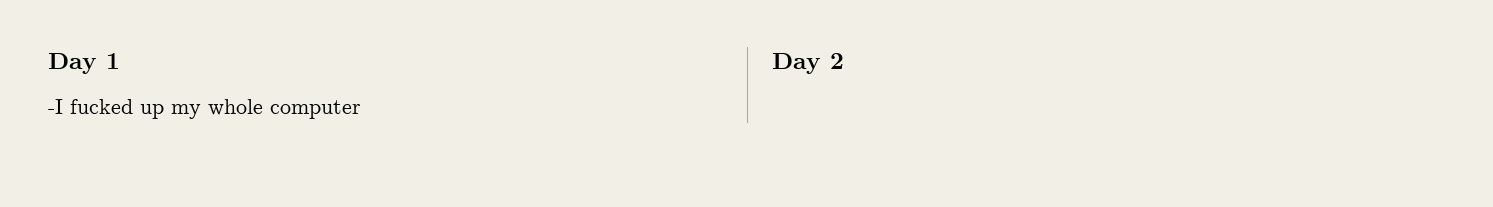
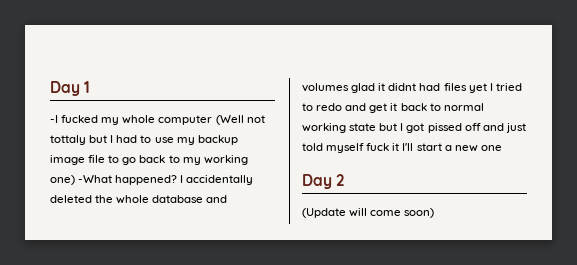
[140,104,164,119] up -> (99, 119) none
[772,53,844,74] // Day 2 -> [215,115,265,125] [50,135,238,145] [50,155,248,165] [50,175,254,185] [50,195,228,204] [302,83,522,93] [302,103,484,113] [302,123,526,133] [302,143,502,153] [302,174,345,189] [302,208,435,218] (Well not tottaly but I had to use my backup image file to go back to my working one) -What happened? I accidentally deleted the whole database and volumes glad it didnt had files yet I tried to redo and get it back to normal working state but I got pissed off and just told myself fuck it I'll start a new one // Day 2 // (Update will come soon)

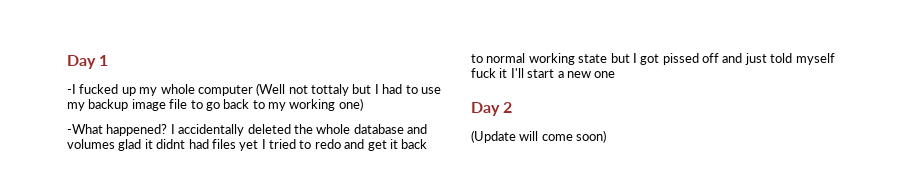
(99, 119) none -> [121,87,136,96] up
(75, 180) none -> (363, 104) //

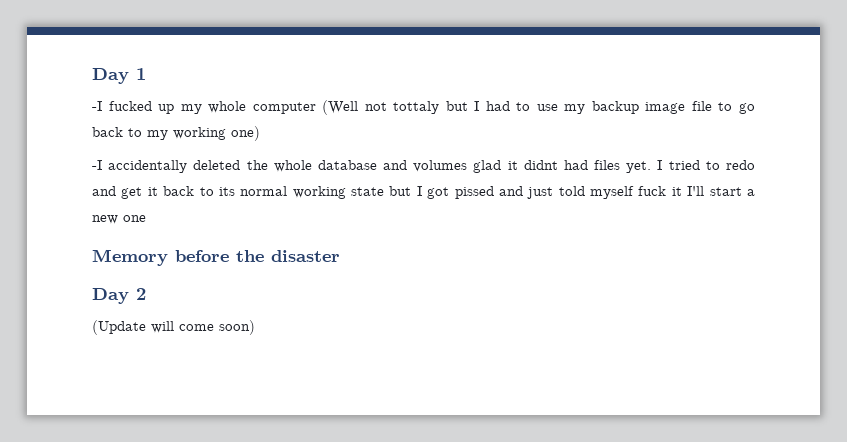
[67,124,175,136] -What happened? I -> [92,160,102,170] -I
[239,140,259,151] yet -> [626,161,652,173] yet.
(483, 58) none -> [218,187,235,196] its
[702,53,719,63] off -> (494, 192) none
(616, 74) none -> [92,249,340,266] // Memory before the disaster

